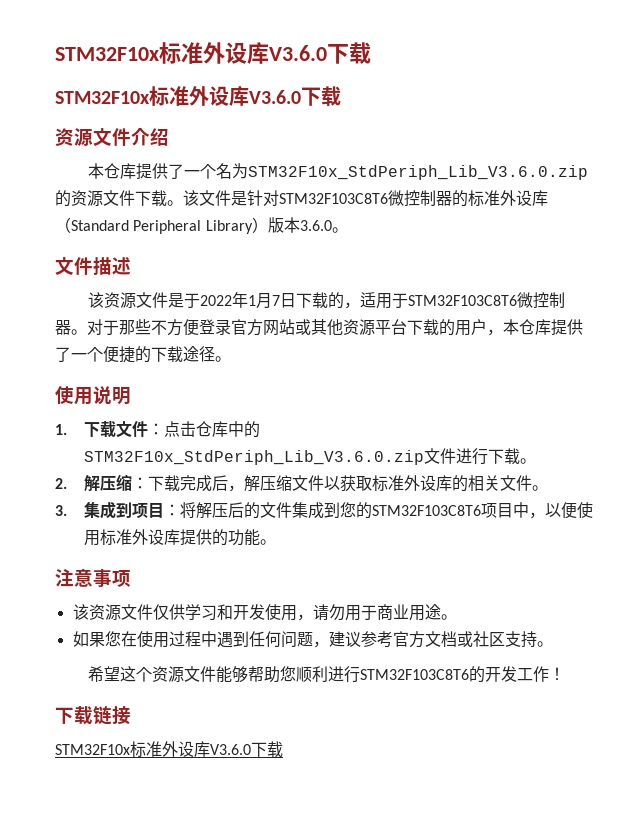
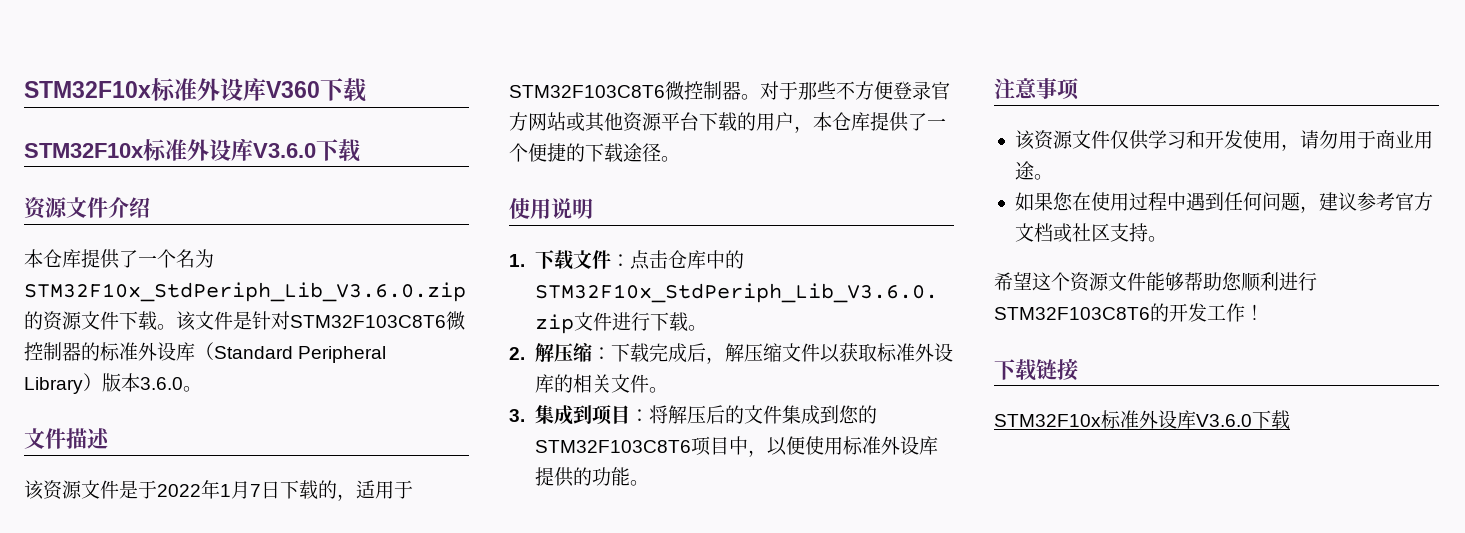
[55,42,327,64] STM32F10x标准外设库V3.6.0 -> [24,78,320,101] STM32F10x标准外设库V360

